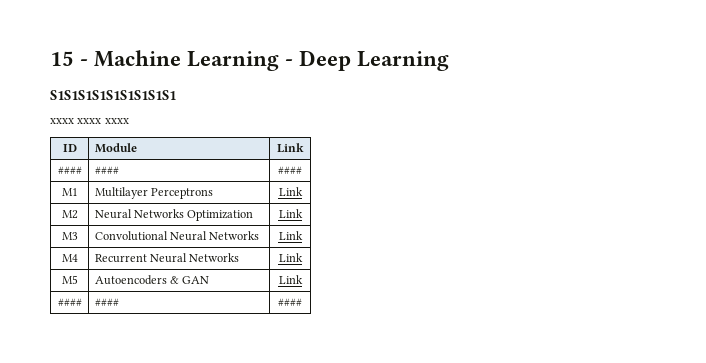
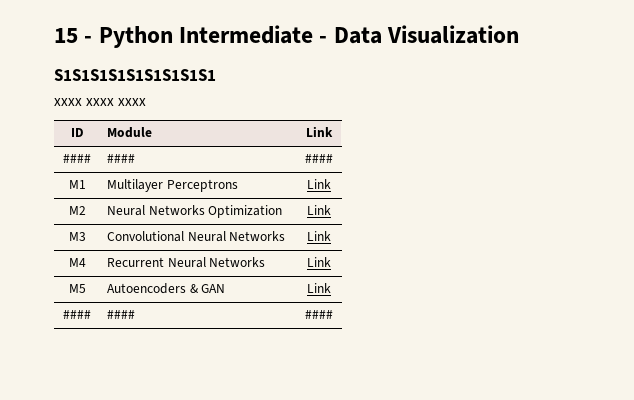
[94,50,450,71] Machine Learning - Deep Learning -> [98,25,520,48] Python Intermediate - Data Visualization

